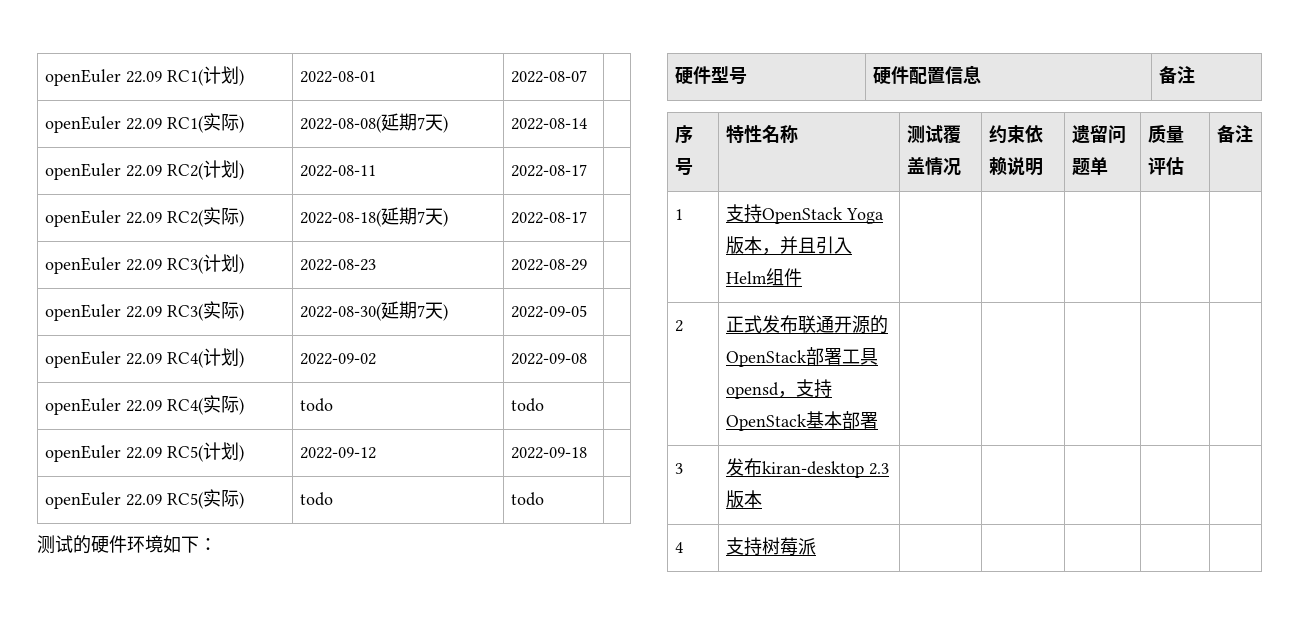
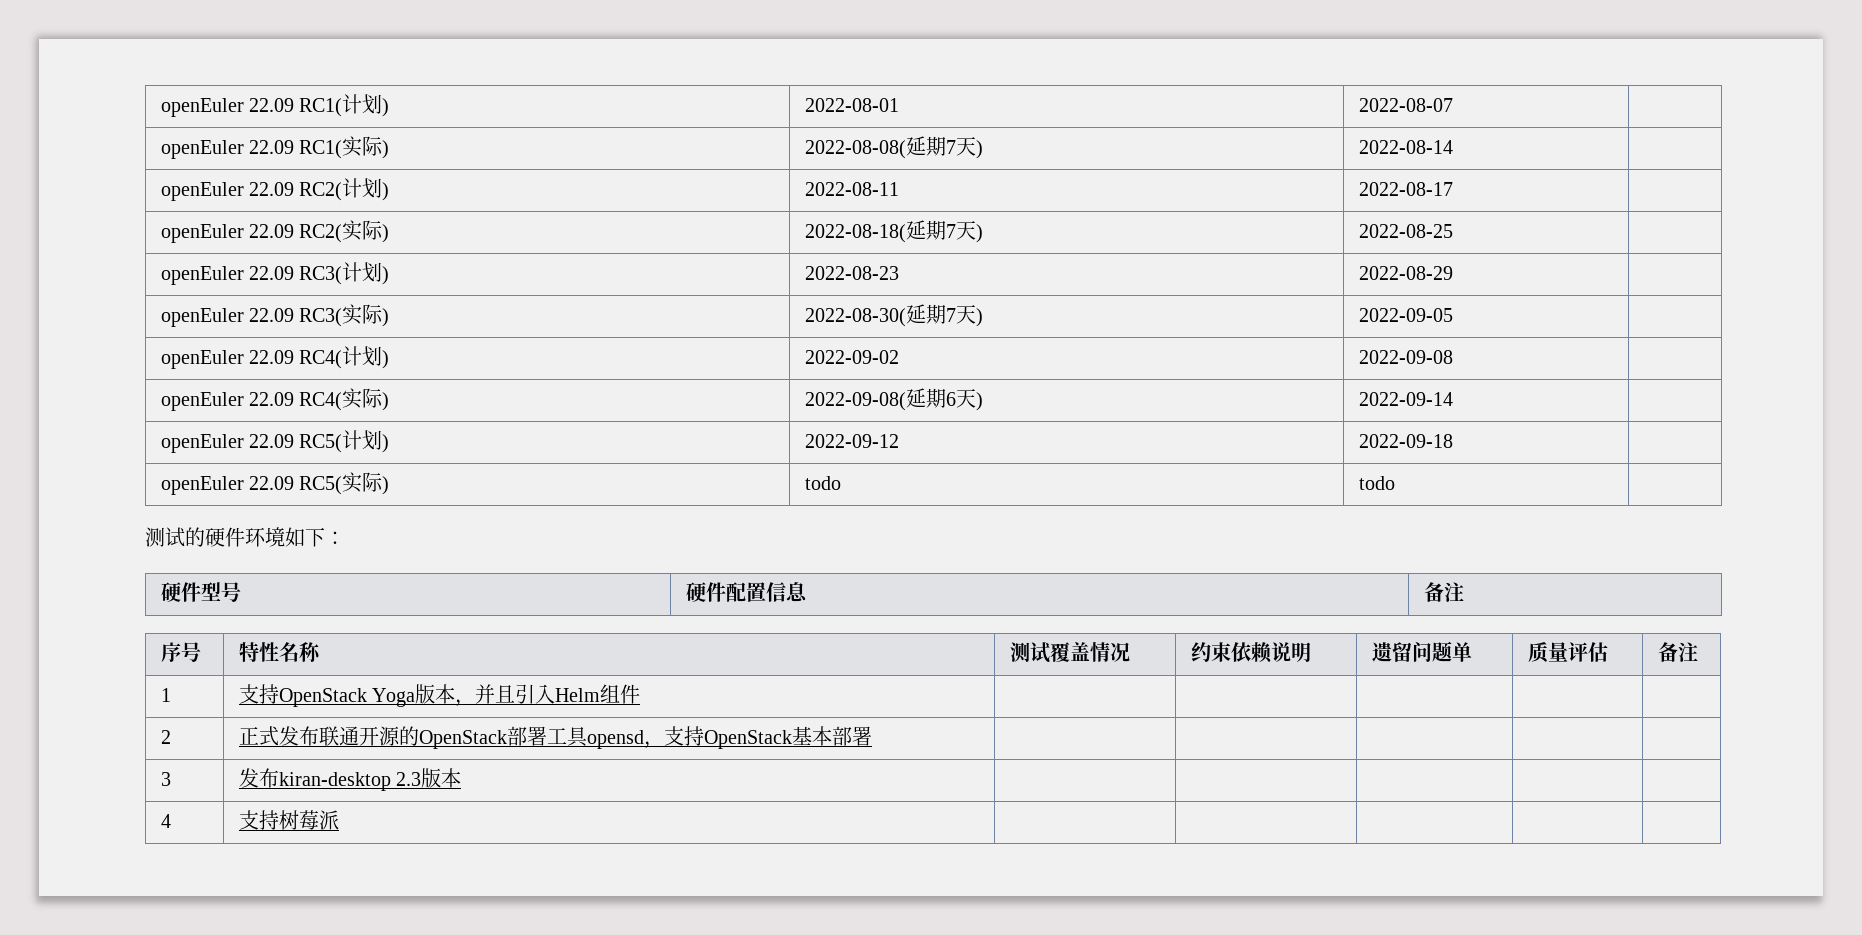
[511,211,588,224] 2022-08-17 -> [1358,224,1453,238] 2022-08-25
[300,398,334,412] [511,398,545,412] todo | todo -> [804,388,983,411] [1358,392,1453,406] 2022-09-08(延期6天) | 2022-09-14

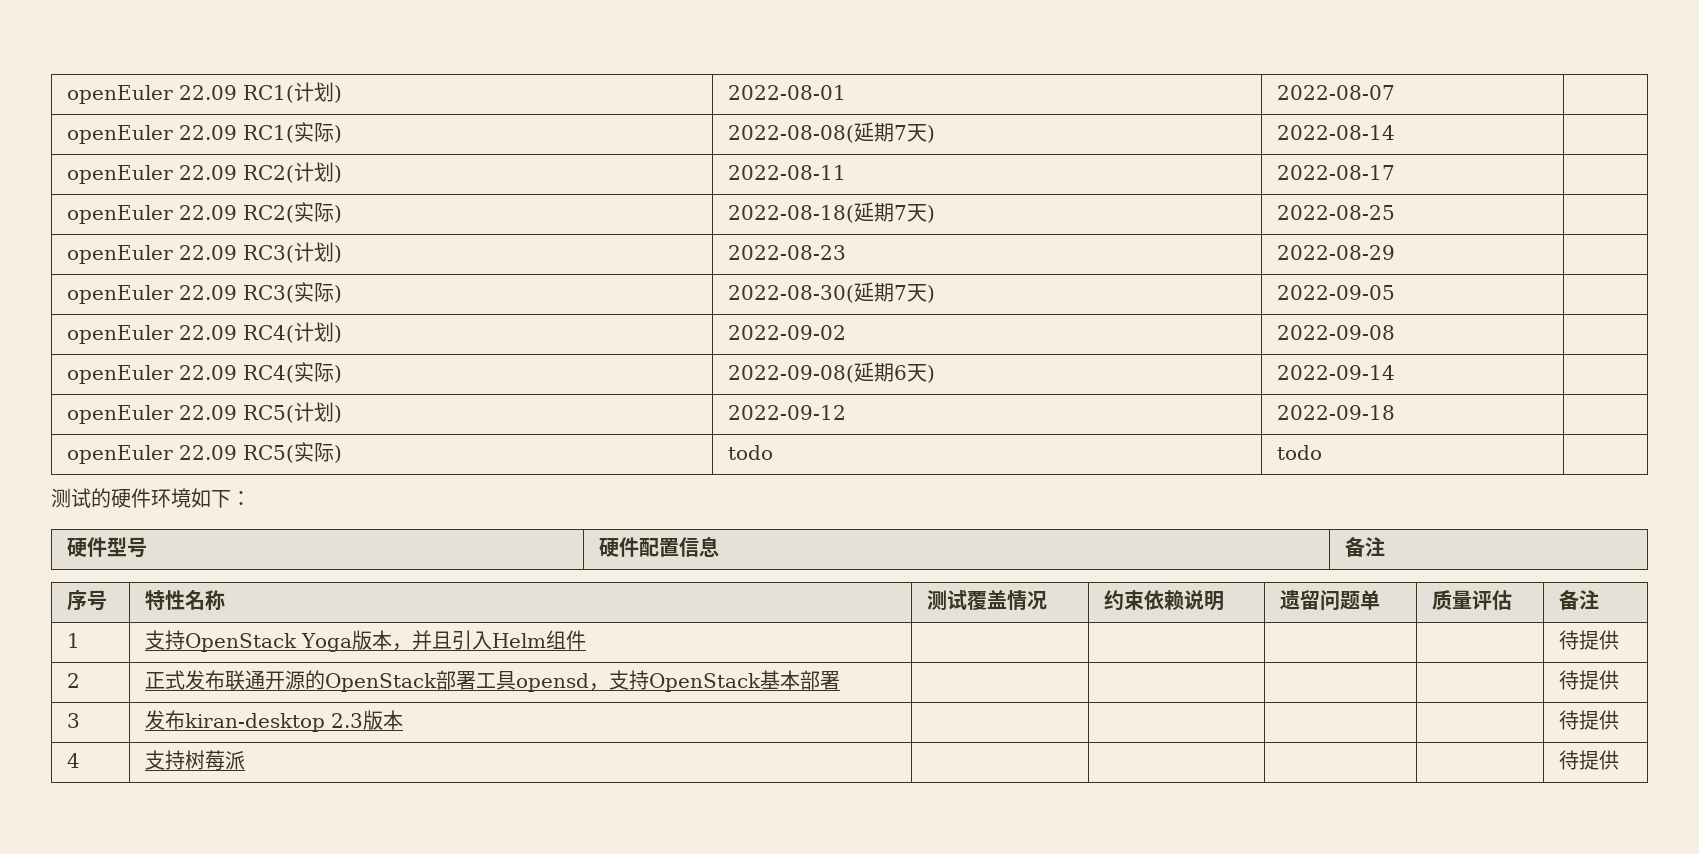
(640, 694) none -> [1558,630,1619,650] 待提供
(872, 736) none -> [1558,670,1619,690] 待提供
(461, 778) none -> [1558,710,1619,730] 待提供
(339, 820) none -> [1558,750,1619,770] 待提供

